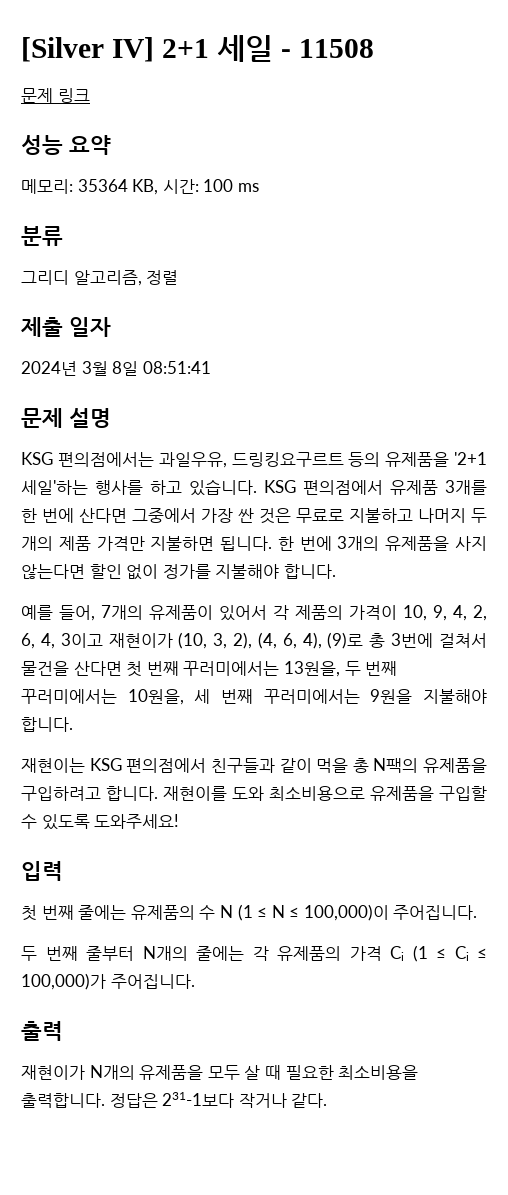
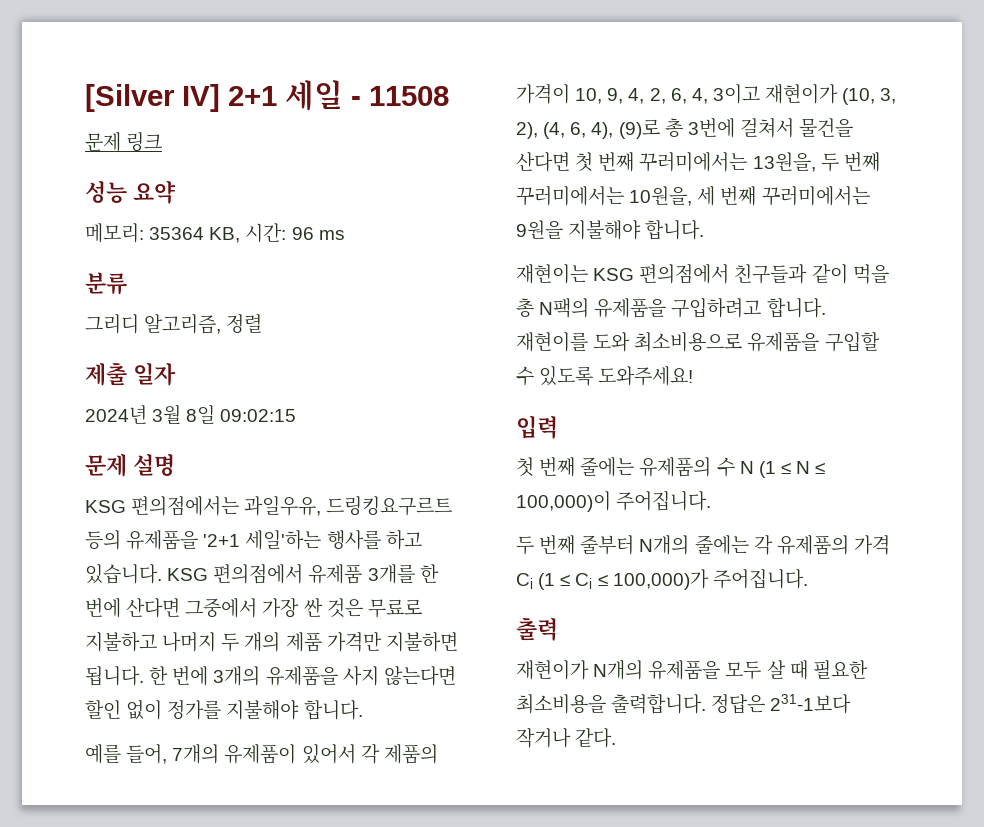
[203,179,234,192] 100 -> [291,227,314,240] 96
[142,361,211,374] 08:51:41 -> [220,409,297,422] 09:02:15

